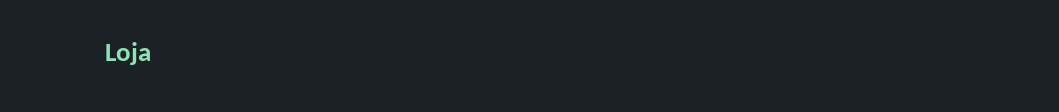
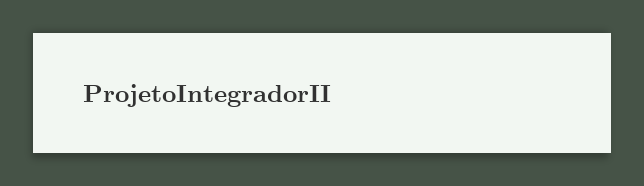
[105,42,151,65] Loja -> [83,84,331,107] ProjetoIntegradorII

